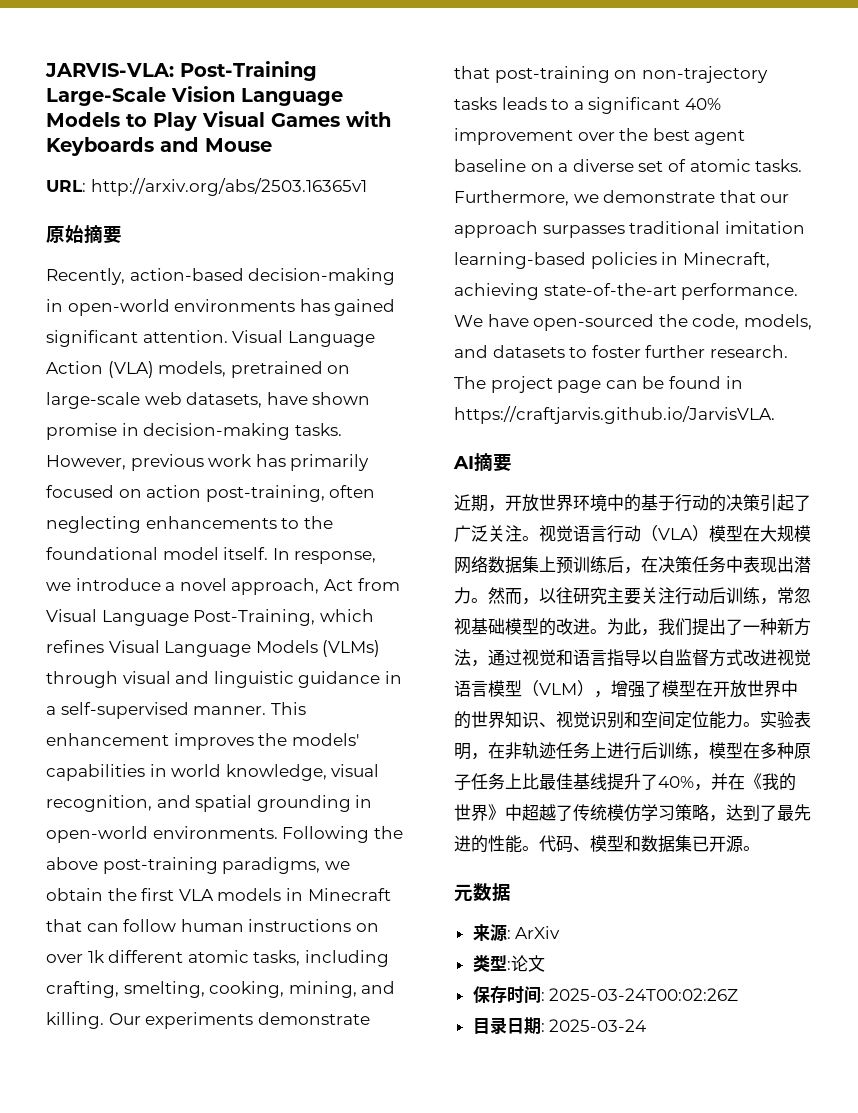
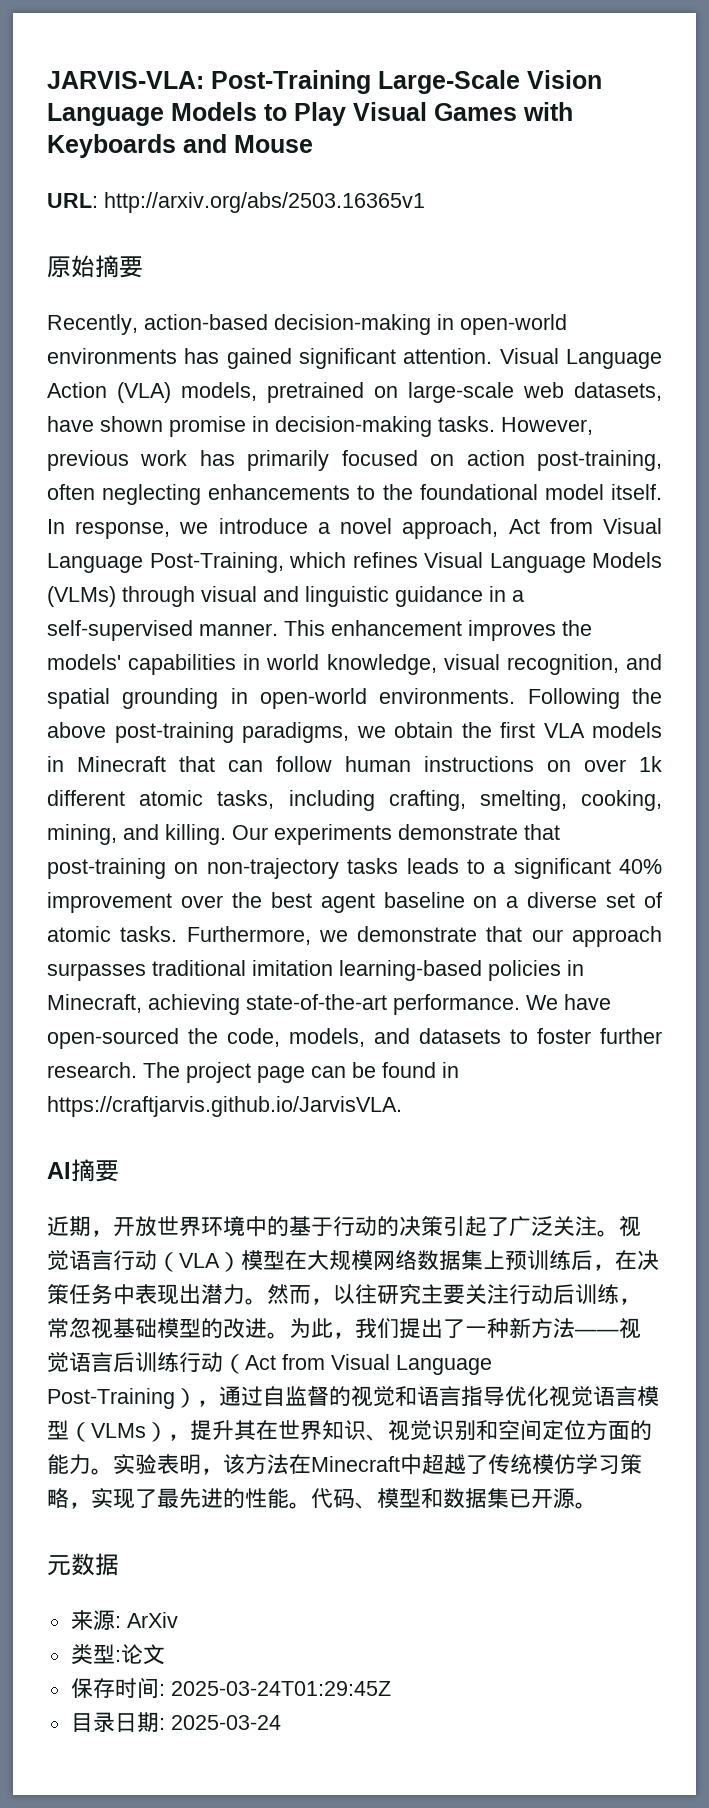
[471,649,811,667] [454,680,798,698] [454,711,471,729] ，通过视觉和语言指导以自监督方式改进视觉语言模型（VLM），增强了模型在开放世界中的 -> [575,1318,641,1339] [47,1352,492,1375] [47,1386,659,1409] [47,1420,278,1442] ——视觉语言后训练行动（Act from Visual Language Post-Training），通过自监督的视觉和语言指导优化视觉语言模型（VLMs），提升其在
(709, 719) none -> [586,1420,652,1440] 方面的
[488,742,811,760] [454,773,796,791] [454,804,505,821] 在非轨迹任务上进行后训练，模型在多种原子任务上比最佳基线提升了40%，并在《我的世界》 -> [223,1454,400,1474] 该方法在Minecraft
[726,804,760,821] 达到 -> [91,1488,135,1509] 实现
[549,988,739,1001] 2025-03-24T00:02:26Z -> [170,1681,391,1696] 2025-03-24T01:29:45Z

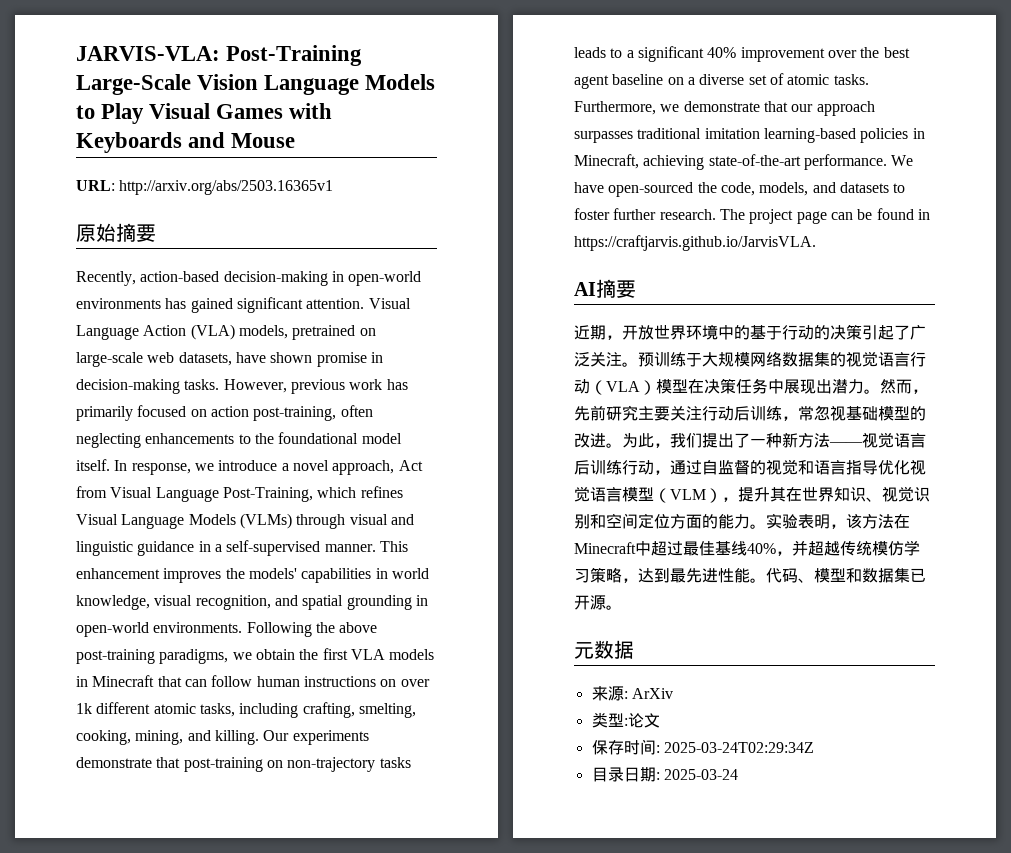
(619, 1233) none -> [638,352,846,367] 预训练于大规模网络数据集的
[307,1250,637,1271] 大规模网络数据集上预训练后，在 -> (704, 386) none
[135,1284,157,1304] 表 -> [784,379,800,394] 展
[333,1284,377,1304] 以往 -> [574,405,606,421] 先前
[223,1354,492,1375] [47,1388,197,1409] （Act from Visual Language Post-Training） -> (654, 467) none
[91,1423,146,1438] VLMs -> [670,489,706,500] VLM
[444,1454,488,1475] 越了 -> [667,540,840,556] 过最佳基线40%，并超越
[91,1488,245,1509] 实现了最先进的 -> [638,568,718,583] 达到最先进
[170,1681,391,1696] 2025-03-24T01:29:45Z -> [663,742,814,753] 2025-03-24T02:29:34Z

